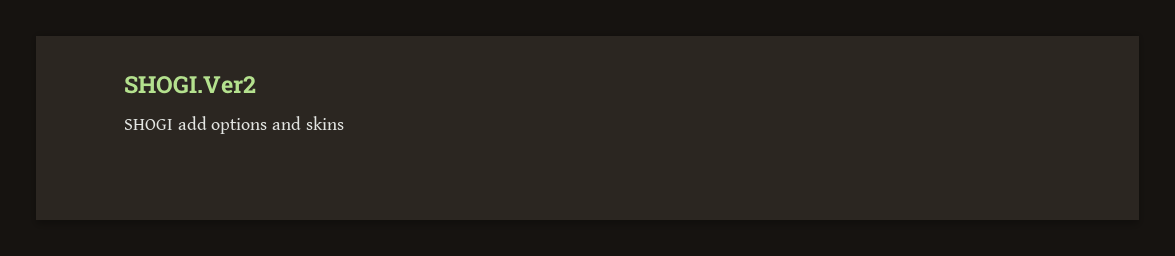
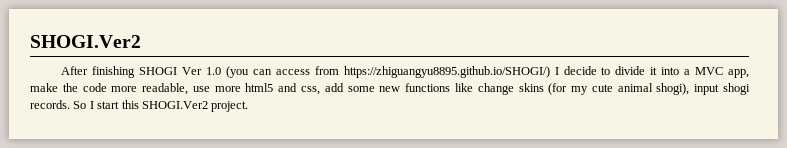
[124,116,344,134] SHOGI add options and skins -> [61,66,750,78] [30,83,750,95] [30,100,249,112] After finishing SHOGI Ver 1.0 (you can access from https://zhiguangyu8895.github.io/SHOGI/) I decide to divide it into a MVC app, make the code more readable, use more html5 and css, add some new functions like change skins (for my cute animal shogi), input shogi records. So I start this SHOGI.Ver2 project.

